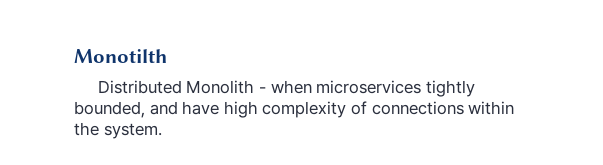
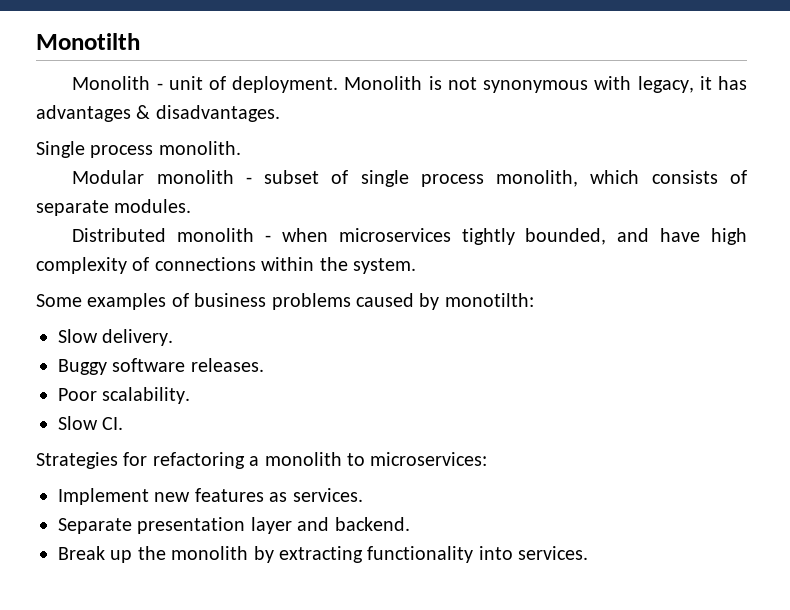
(167, 56) none -> [72,76,747,93] [36,105,280,122] [36,141,241,158] [72,170,747,187] [36,199,192,216] // Monolith - unit of deployment. Monolith is not synonymous with legacy, it has advantages & disadvantages. // Single process monolith. // Modular monolith - subset of single process monolith, which consists of separate modules.
[186,80,255,94] Monolith -> [177,228,255,242] monolith
(162, 131) none -> [36,293,534,310] [58,329,174,346] [58,358,264,375] [58,387,191,404] [58,416,124,430] [36,452,488,469] [58,488,363,505] [58,517,410,534] [58,546,589,563] // Some examples of business problems caused by monotilth: // Slow delivery. // Buggy software releases. // Poor scalability. // Slow CI. // Strategies for refactoring a monolith to microservices: // Implement new features as services. // Separate presentation layer and backend. // Break up the monolith by extracting functionality into services.

